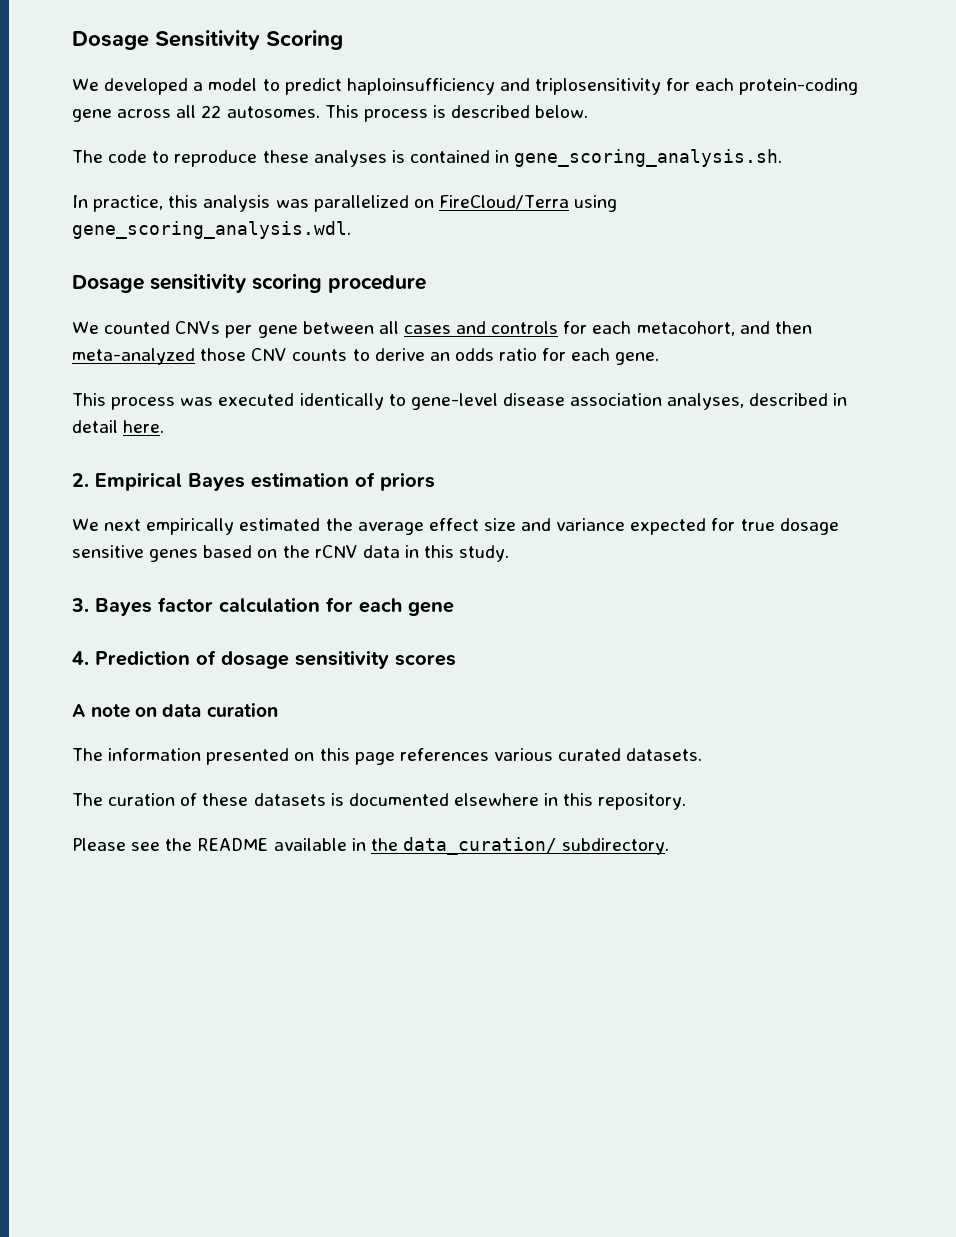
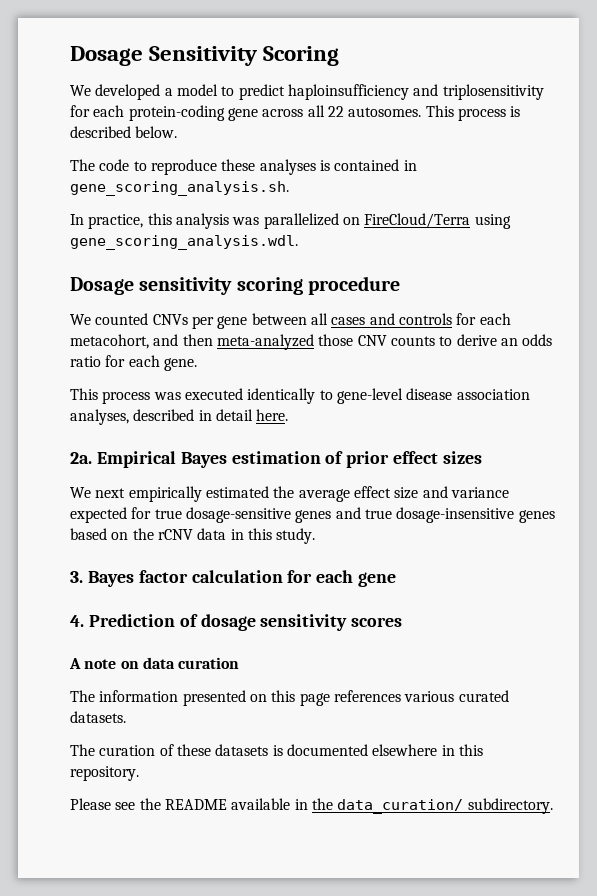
[72,473,89,487] 2. -> [70,452,92,464] 2a.
[380,472,435,491] priors -> [346,451,483,468] prior effect sizes
[779,518,839,535] [72,545,144,558] dosage sensitive -> [185,507,515,523] dosage-sensitive genes and true dosage-insensitive

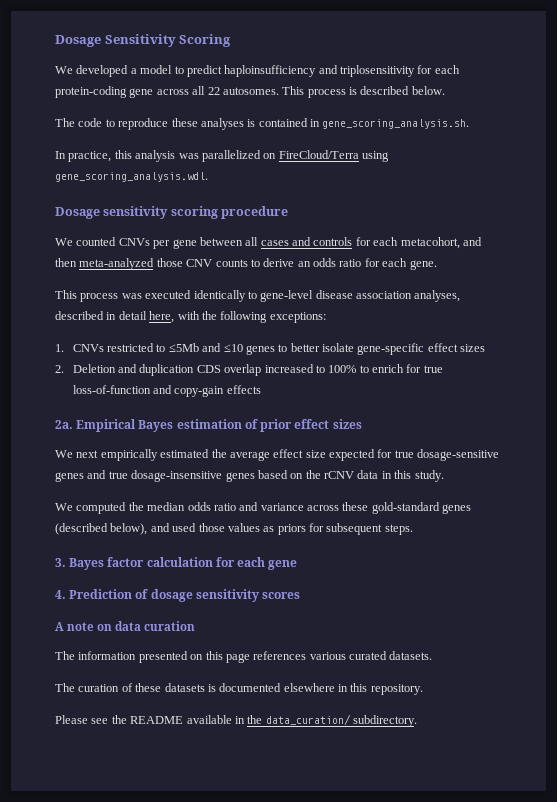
[256,409,289,421] here. -> [149,311,326,323] [55,343,486,355] [55,364,443,376] [72,385,261,397] here, with the following exceptions: // 1. CNVs restricted to ≤5Mb and ≤10 genes to better isolate gene-specific effect sizes // 2. Deletion and duplication CDS overlap increased to 100% to enrich for true loss-of-function and copy-gain effects
[422,486,509,498] and variance -> (326, 454) none
(316, 536) none -> [55,502,472,514] [55,523,413,535] // We computed the median odds ratio and variance across these gold-standard genes (described below), and used those values as priors for subsequent steps.

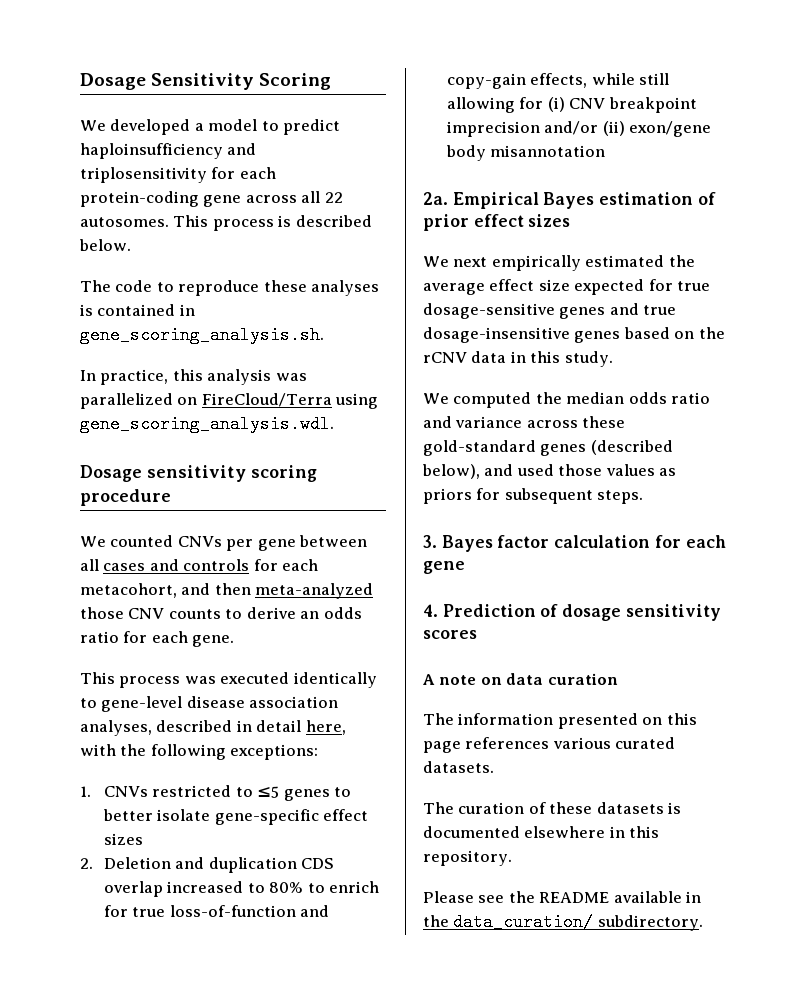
[168,343,243,352] ≤5Mb and ≤10 -> [257,786,280,798] ≤5
[328,365,357,373] 100% -> [269,882,304,893] 80%
[226,385,261,394] effects -> [530,73,670,88] [446,97,697,113] [446,121,712,137] [445,145,606,161] effects, while still allowing for (i) CNV breakpoint imprecision and/or (ii) exon/gene body misannotation

